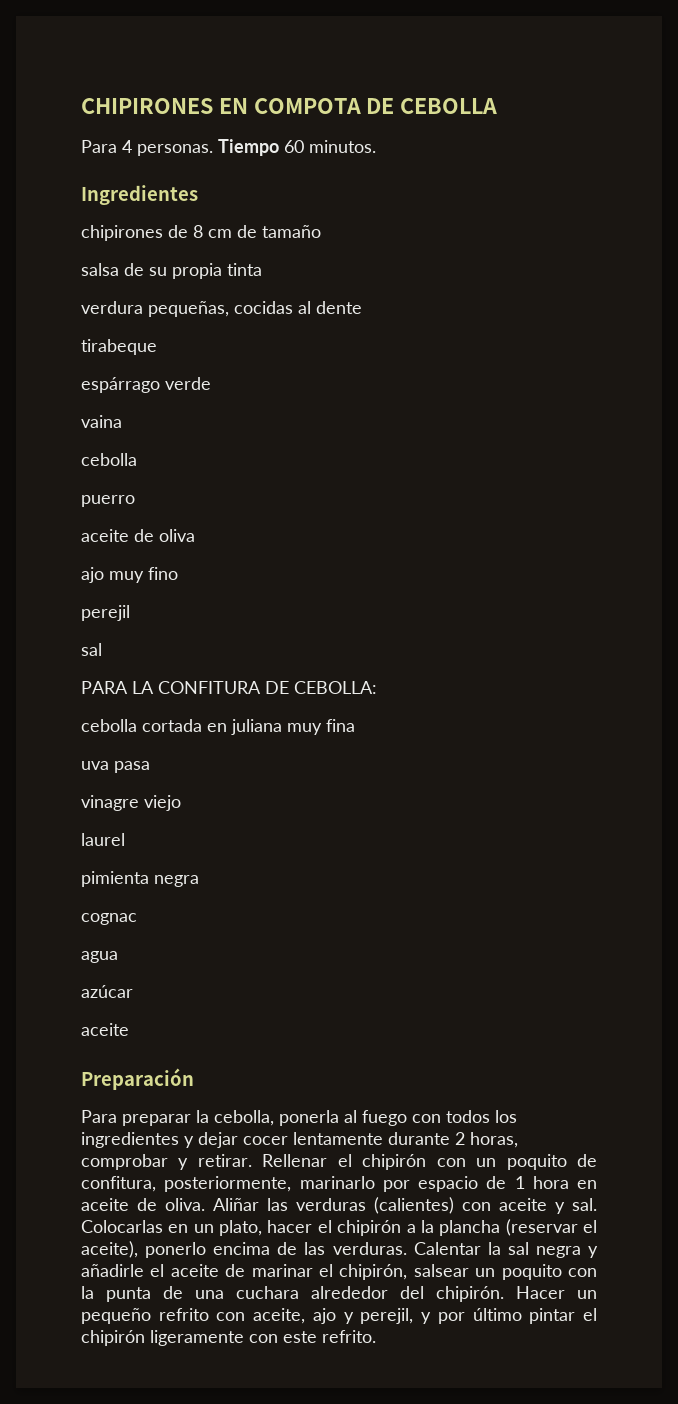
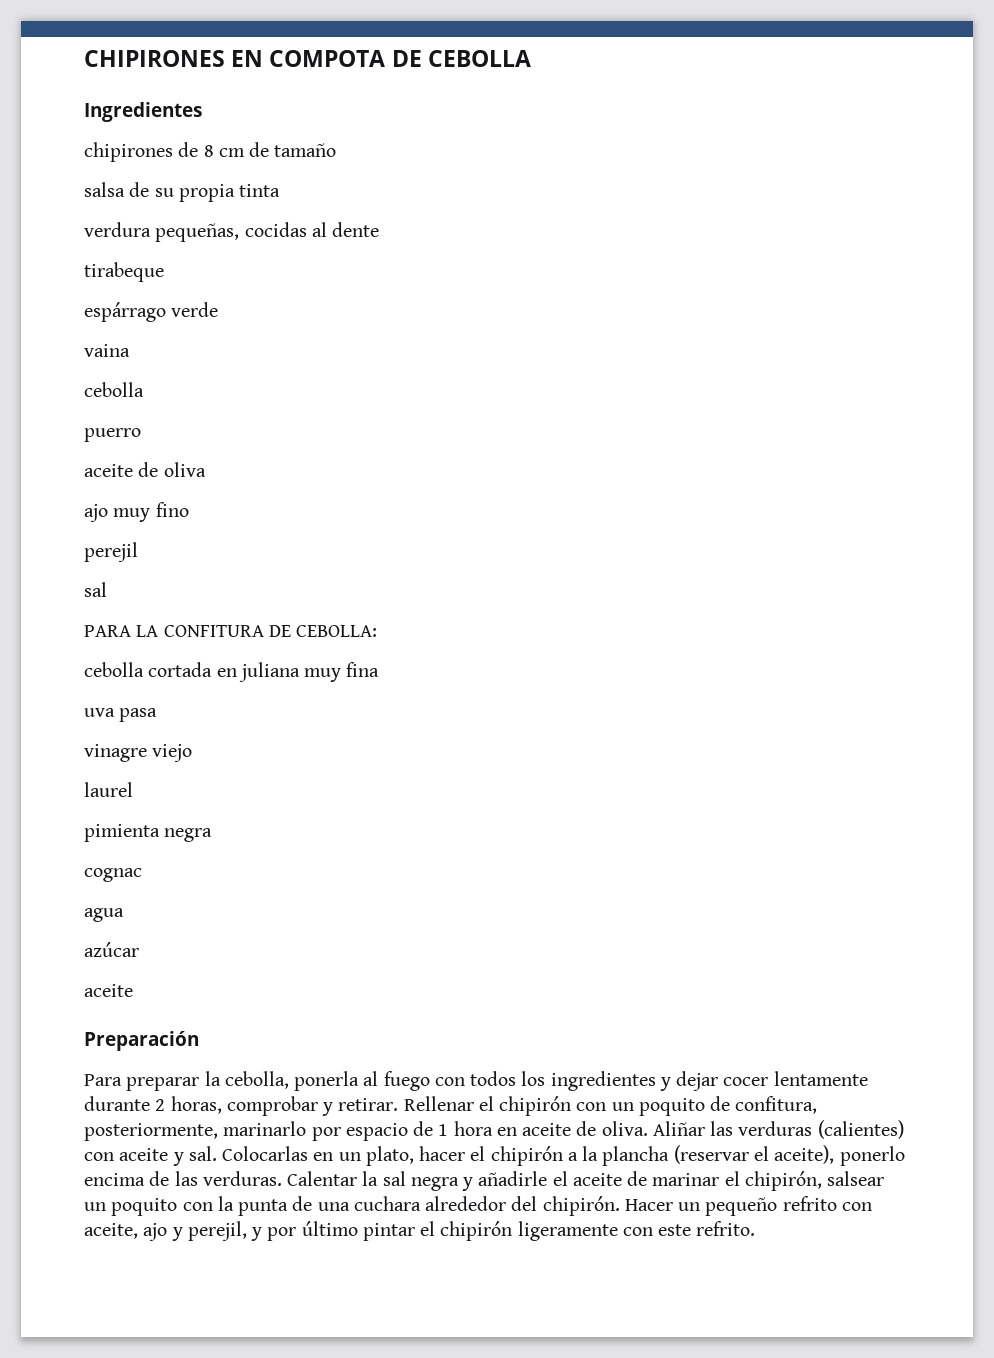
[81,139,376,156] // Para 4 personas. Tiempo 60 minutos. -> (531, 58) none

